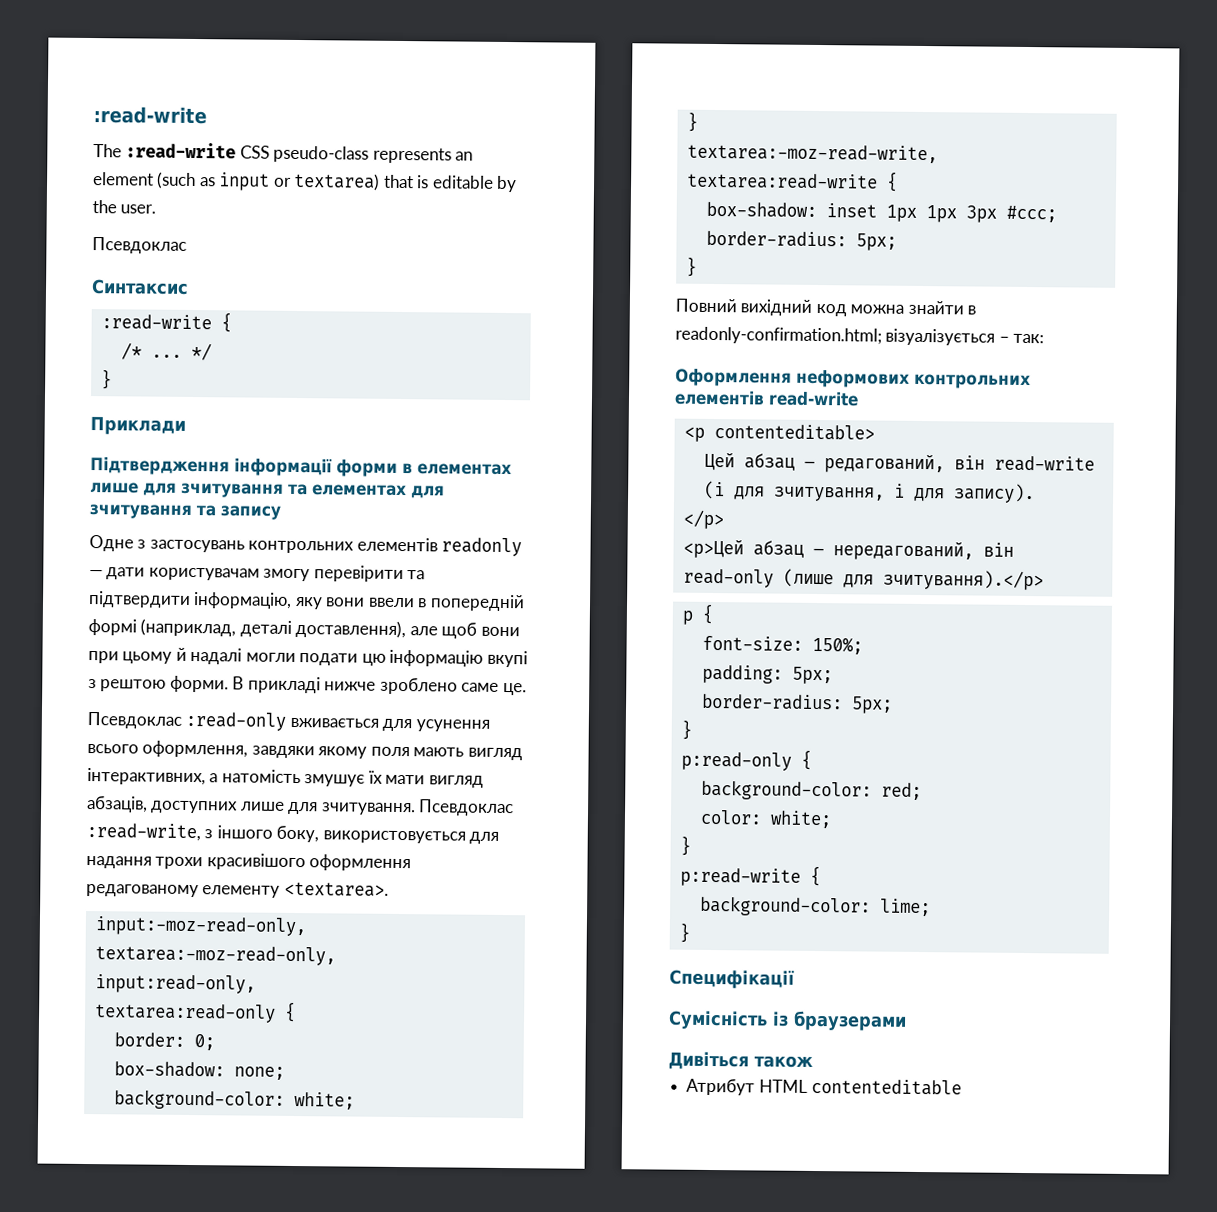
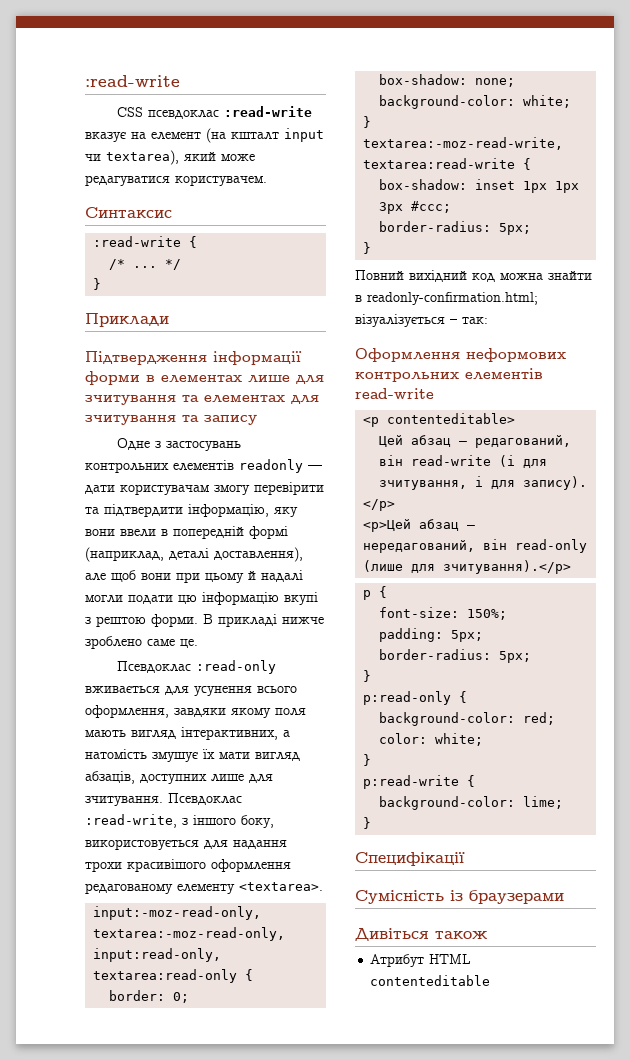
[93,142,474,164] [93,171,518,193] [92,200,157,214] [92,237,187,254] The :read-write CSS pseudo-class represents an element (such as input or textarea) that is editable by the user. // Псевдоклас -> [116,106,312,119] [85,128,324,143] [85,150,255,165] [85,175,267,186] CSS псевдоклас :read-write вказує на елемент (на кшталт input чи textarea), який може редагуватися користувачем.

